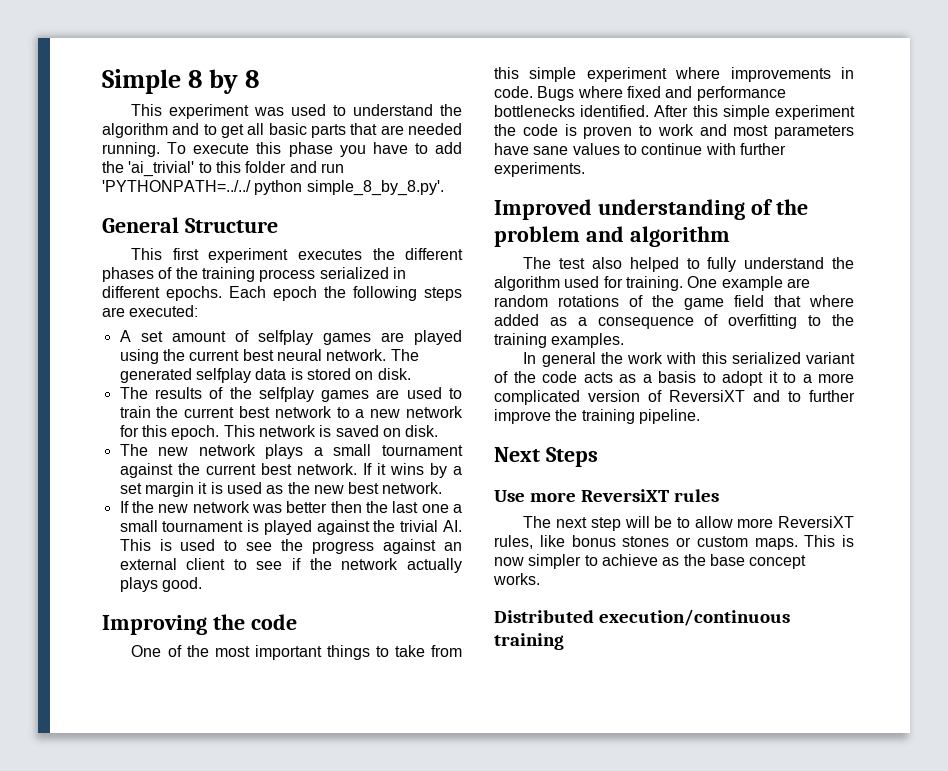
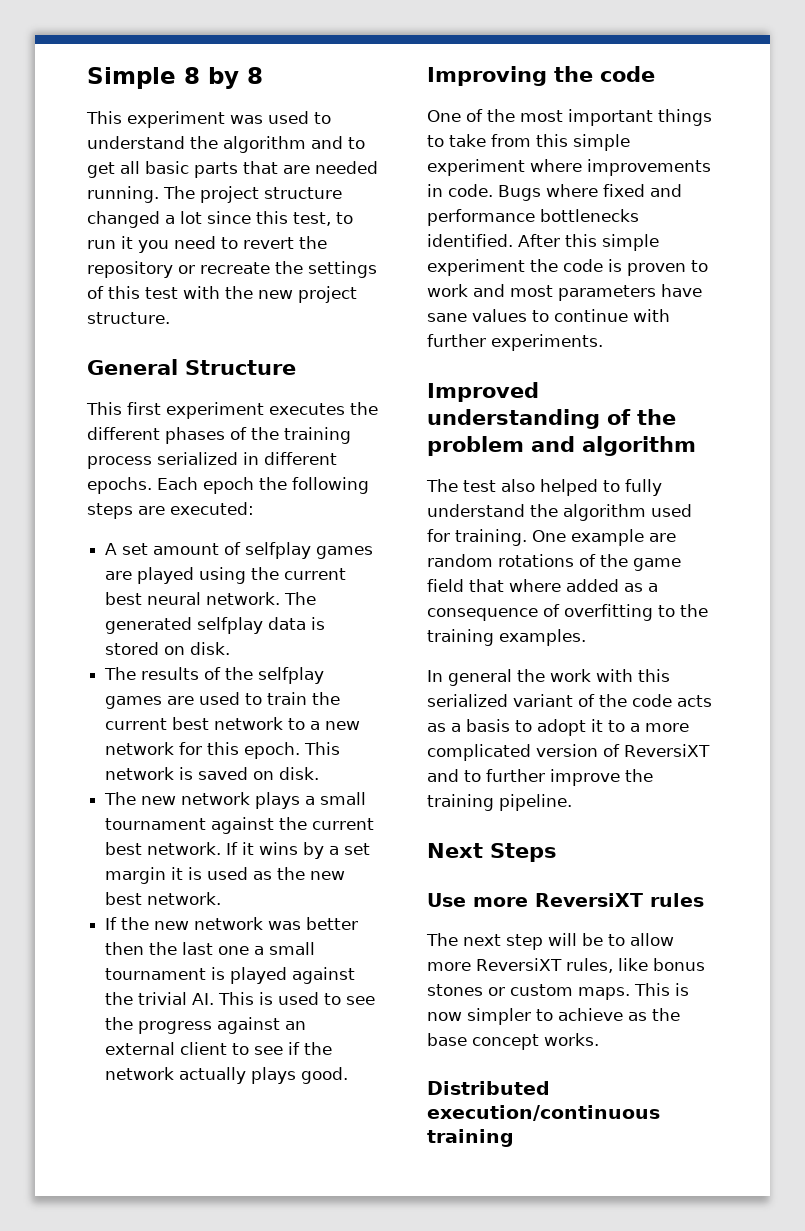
[167,142,462,157] [102,161,344,177] [102,180,444,196] To execute this phase you have to add the 'ai_trivial' to this folder and run 'PYTHONPATH=../../ python simple_8_by_8.py'. -> [163,186,342,203] [87,211,353,228] [87,236,327,253] [87,261,377,278] [87,286,357,303] [87,312,170,324] The project structure changed a lot since this test, to run it you need to revert the repository or recreate the settings of this test with the new project structure.

